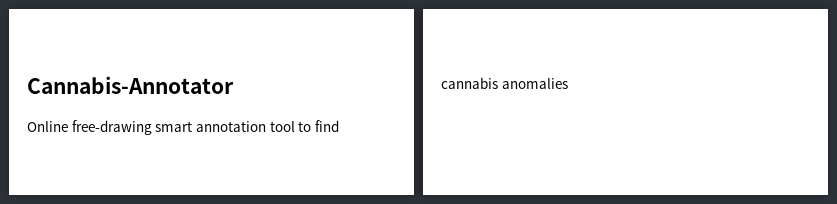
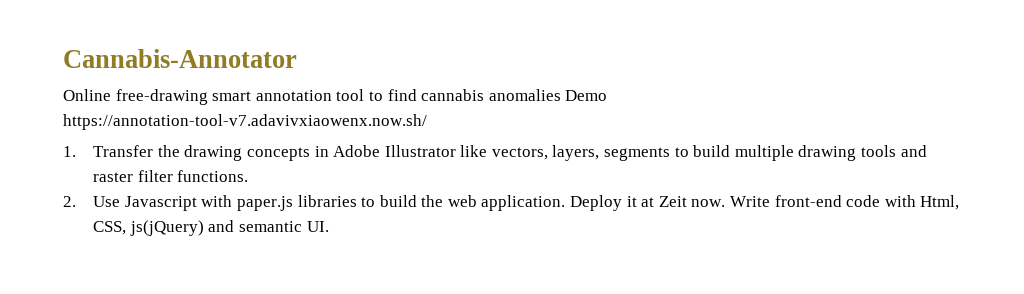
(568, 83) none -> [565,90,608,101] [63,114,427,130] [63,145,927,161] [93,170,249,182] [63,195,960,211] [93,220,329,236] Demo https://annotation-tool-v7.adavivxiaowenx.now.sh/ // 1. Transfer the drawing concepts in Adobe Illustrator like vectors, layers, segments to build multiple drawing tools and raster filter functions. // 2. Use Javascript with paper.js libraries to build the web application. Deploy it at Zeit now. Write front-end code with Html, CSS, js(jQuery) and semantic UI.

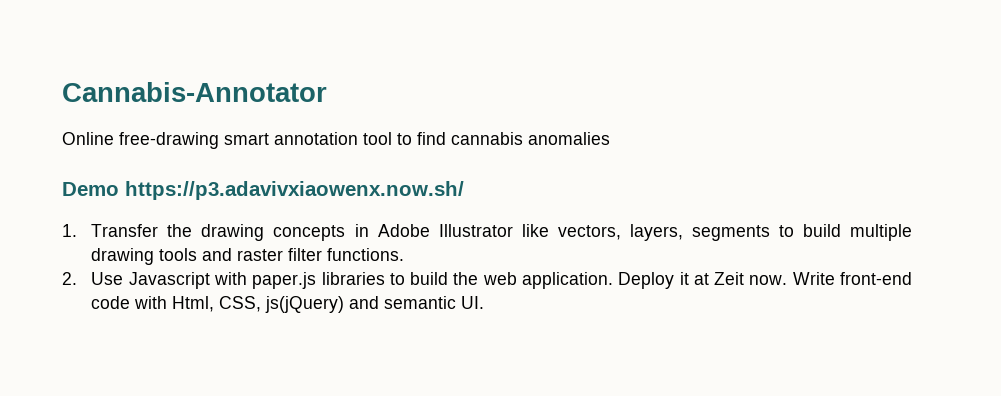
[565,90,608,101] [63,114,427,130] Demo https://annotation-tool-v7.adavivxiaowenx.now.sh/ -> [62,181,464,200] // Demo https://p3.adavivxiaowenx.now.sh/

